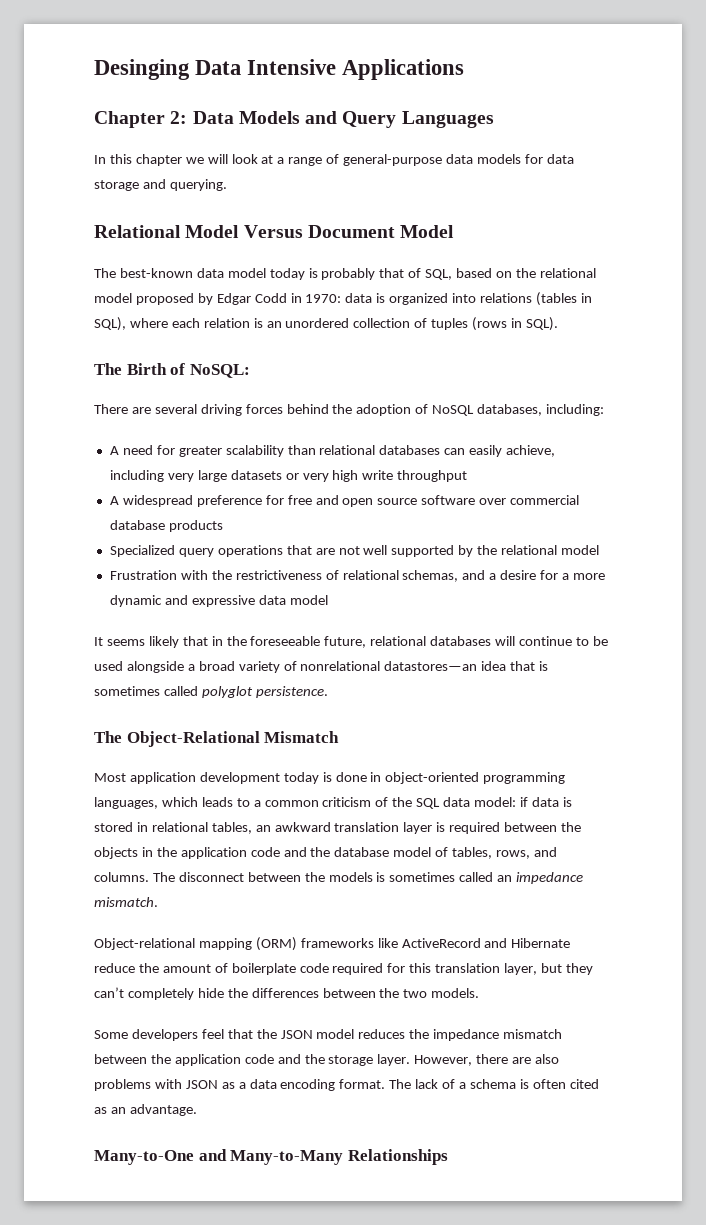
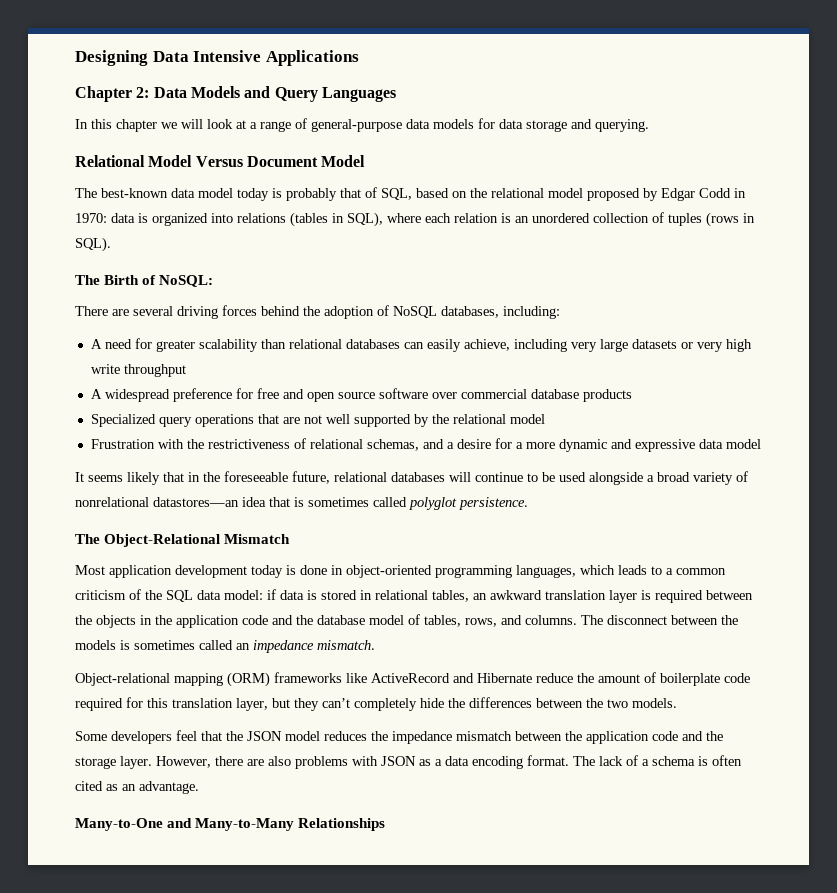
[94,59,190,80] Desinging -> [75,50,148,66] Designing

